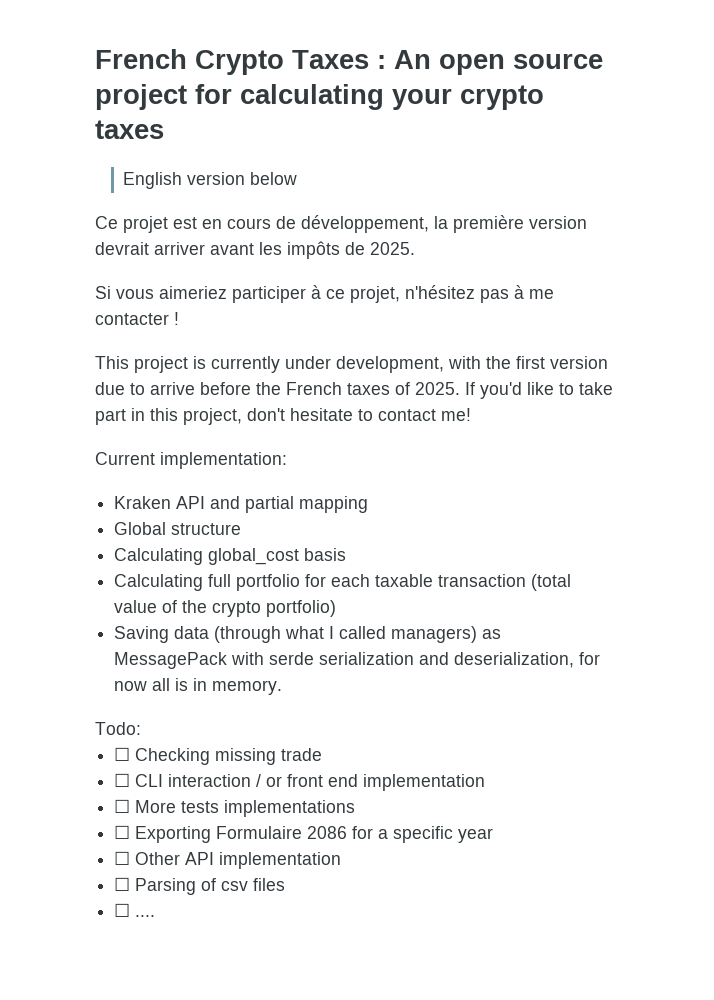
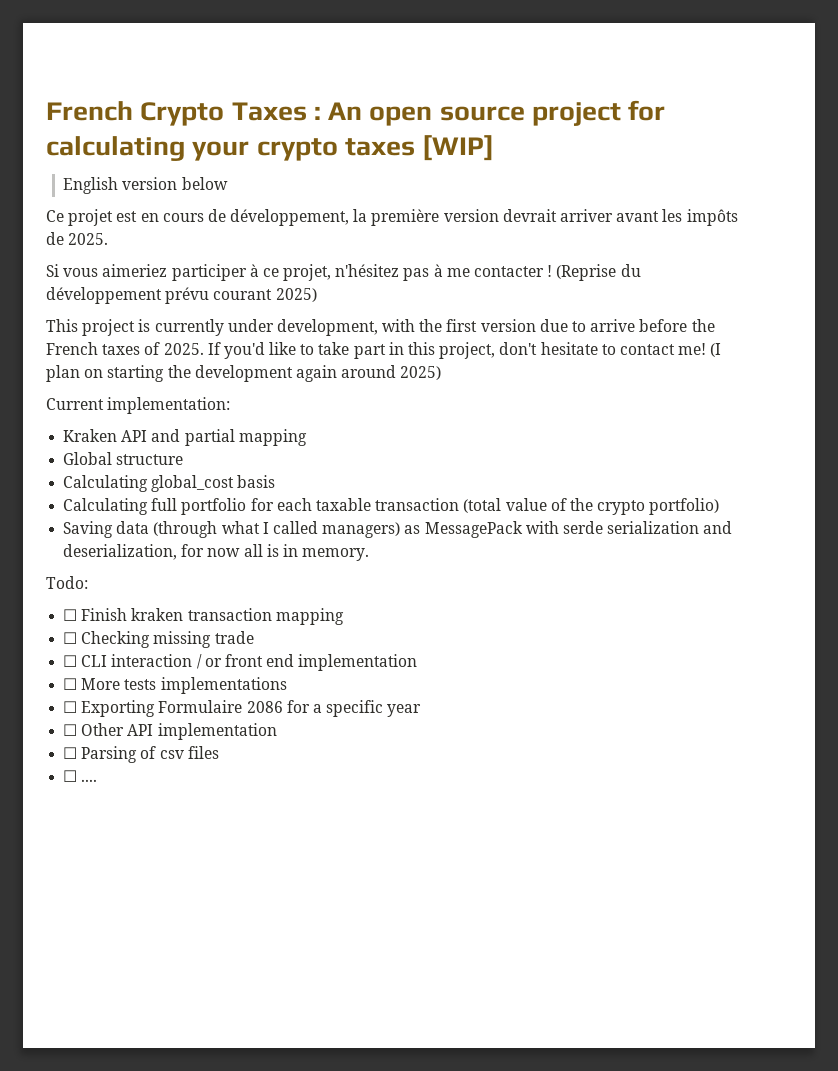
(164, 129) none -> [422,135,495,161] [WIP]
(179, 318) none -> [556,264,641,281] [46,287,317,304] (Reprise du développement prévu courant 2025)
(471, 414) none -> [710,343,722,357] [46,365,442,382] (I plan on starting the development again around 2025)
(141, 728) none -> [63,608,344,625] // ☐ Finish kraken transaction mapping

